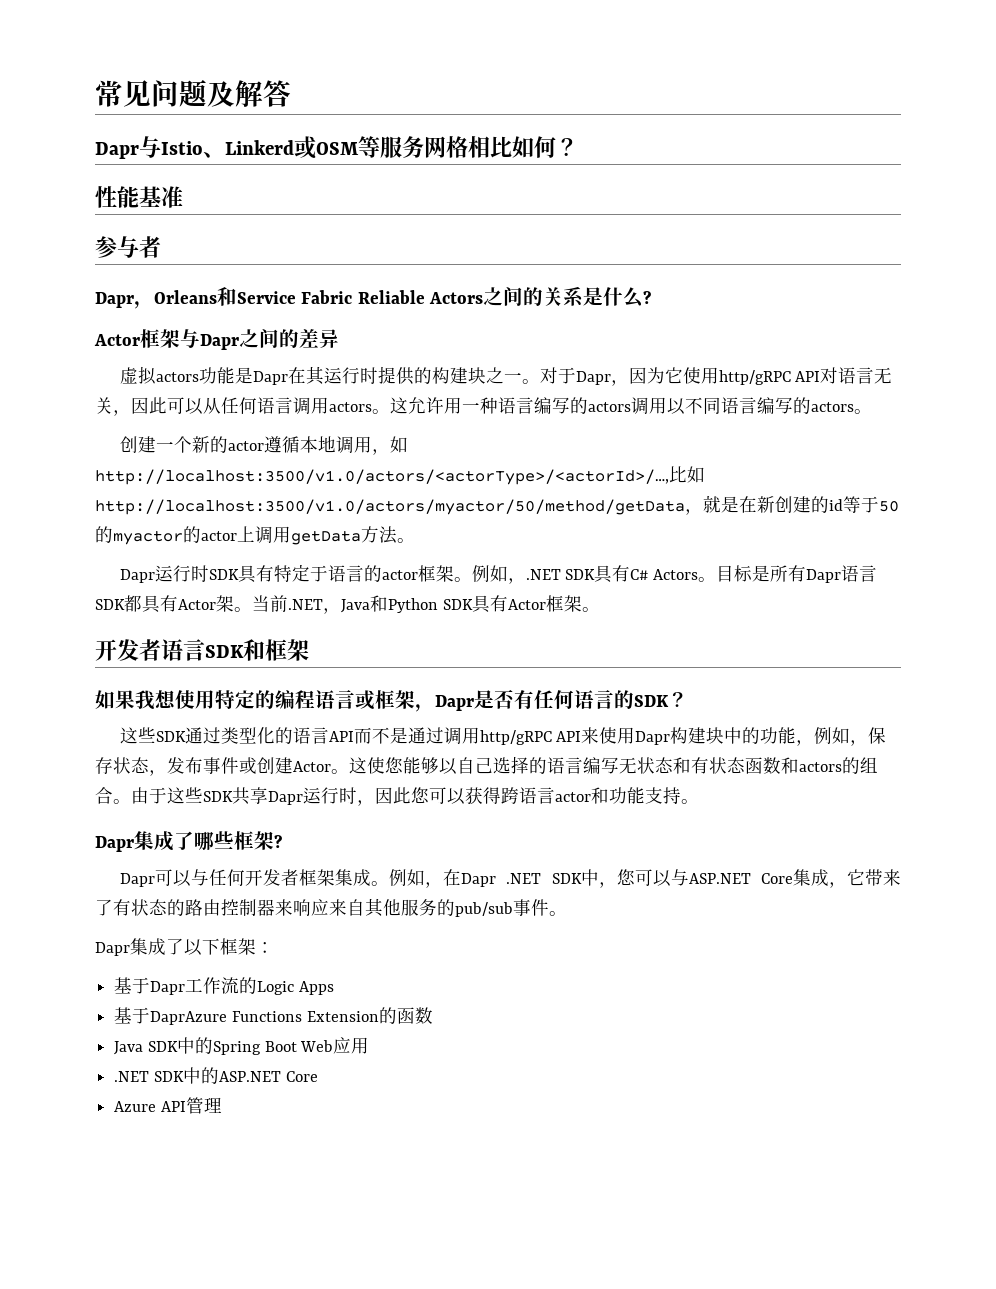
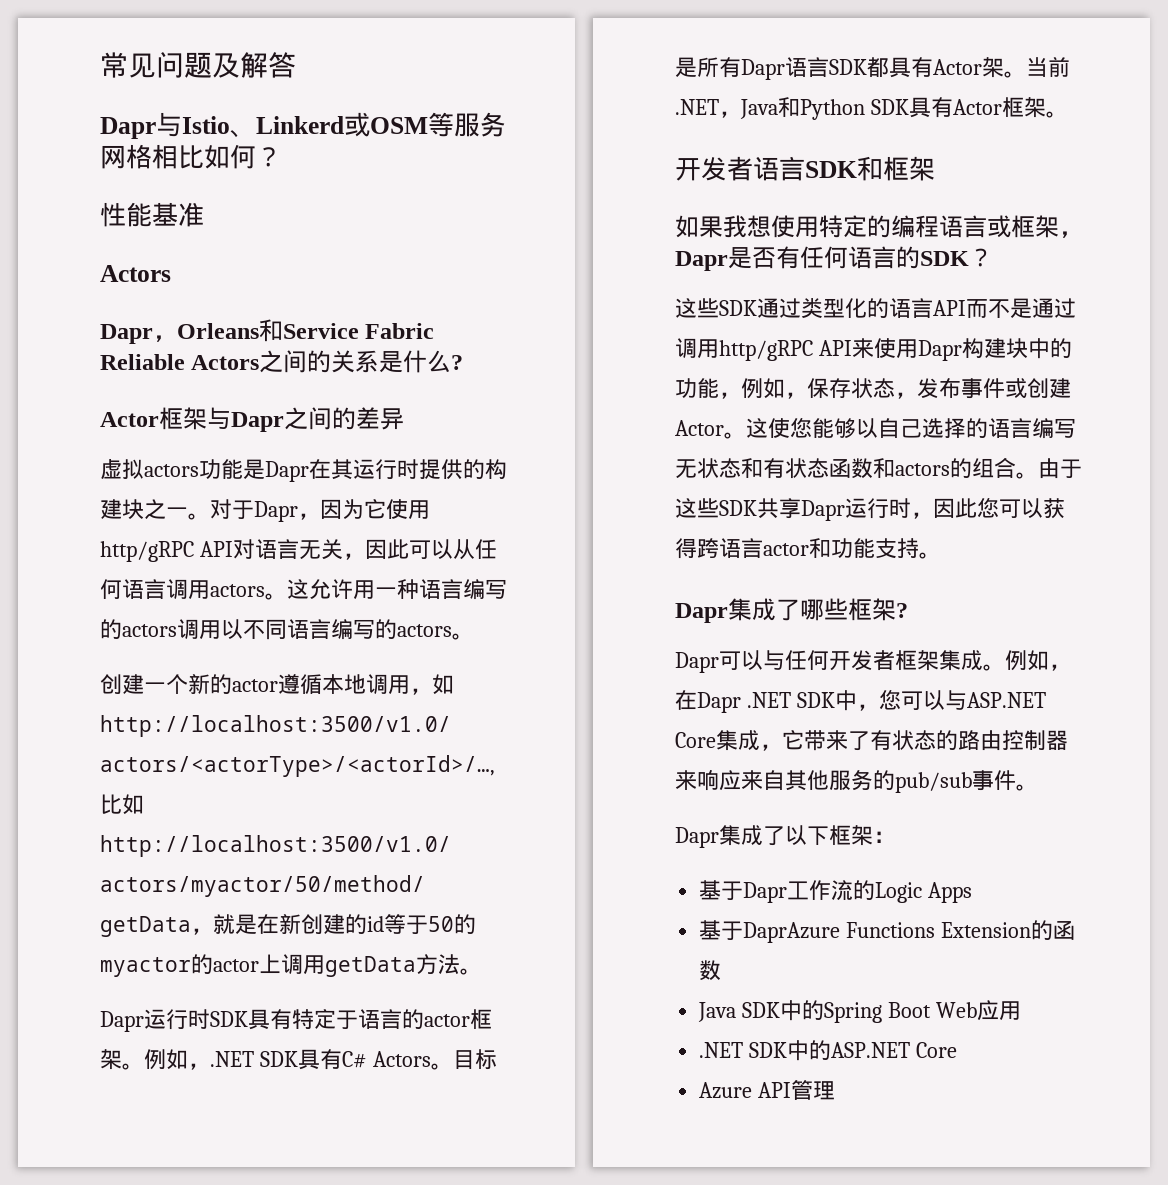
[95,236,161,258] 参与者 -> [100,265,171,282] Actors

